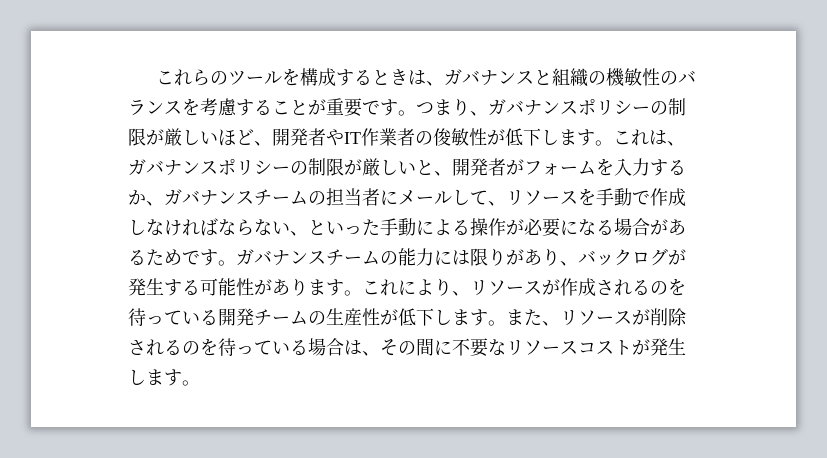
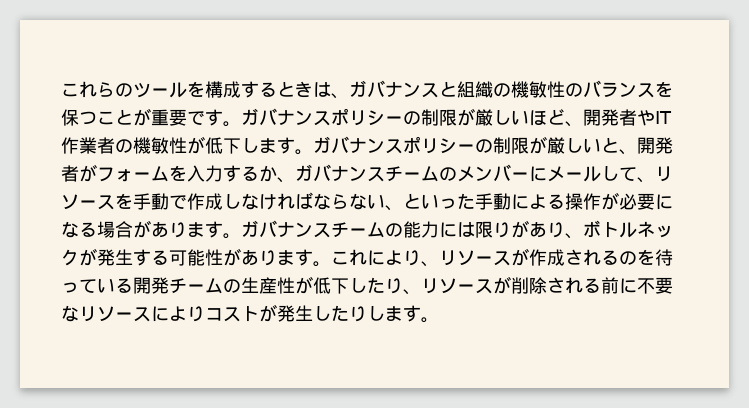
[200,98,272,116] 考慮する -> [61,109,97,126] 保つ
[416,98,488,116] つまり、 -> (241, 124) none
[433,128,451,146] 俊 -> [133,137,151,154] 機
[613,129,685,146] これは、 -> (313, 152) none
[326,188,380,206] 担当者 -> [457,164,529,182] メンバー
[128,249,200,266] るためで -> [169,222,205,238] りま
[578,248,668,266] バックログ -> [583,220,673,238] [61,249,79,266] ボトルネック
[452,309,542,326] ます。また -> [367,277,403,294] たり
[182,338,434,356] のを待っている場合は、その間 -> [601,277,619,294] 前
(578, 347) none -> [151,306,205,322] により
(146, 377) none -> [331,305,385,322] たりし

